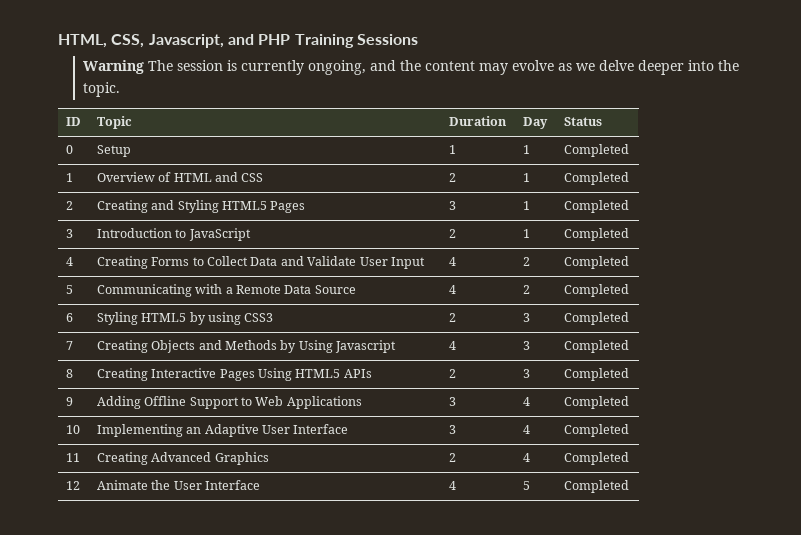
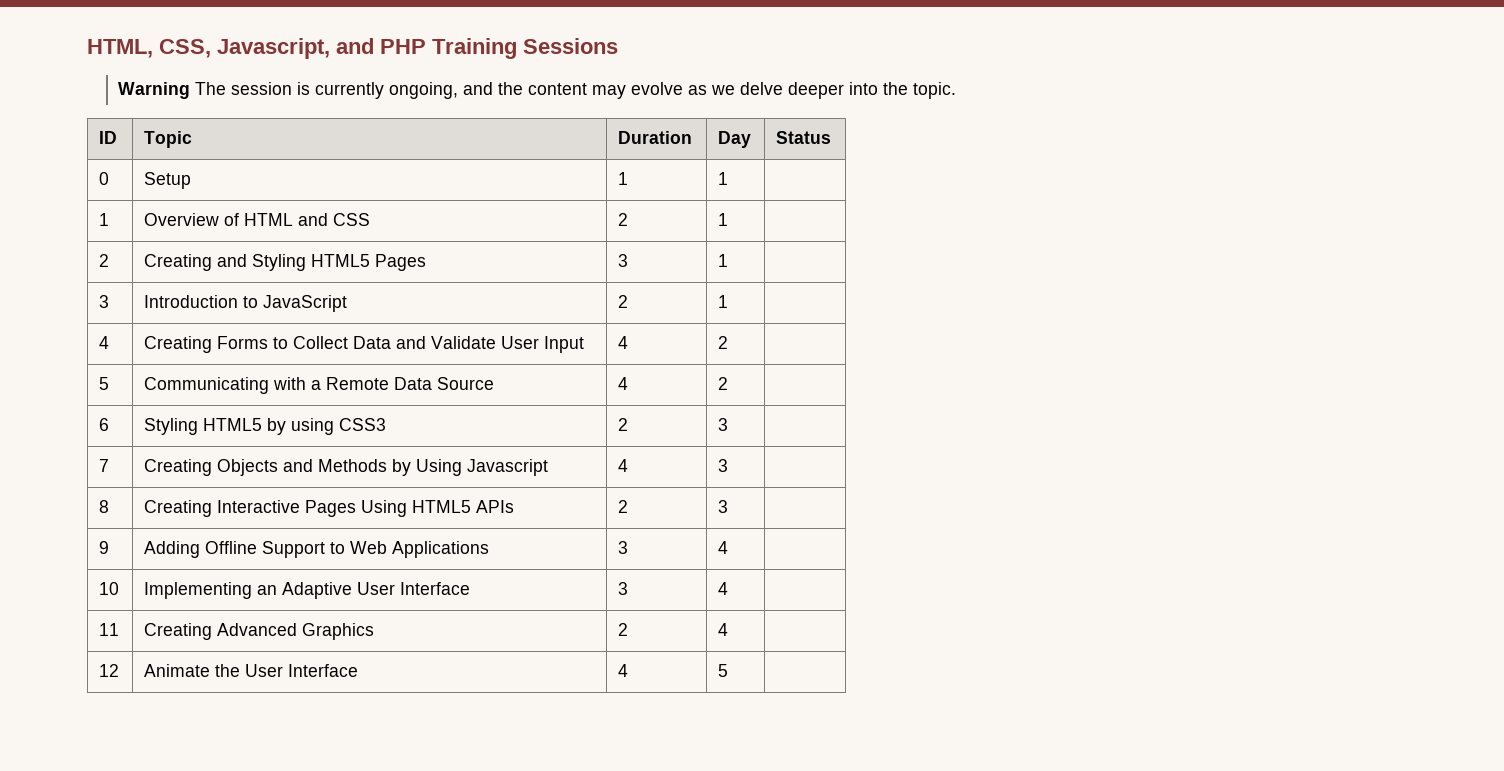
[563,144,629,157] Completed -> (729, 178) none
[563,172,629,185] Completed -> (729, 219) none
[563,200,629,213] Completed -> (729, 260) none
[563,228,629,241] Completed -> (729, 301) none
[563,256,629,269] Completed -> (729, 342) none
[563,284,629,297] Completed -> (729, 383) none
[563,312,629,325] Completed -> (729, 424) none
[563,340,629,353] Completed -> (729, 465) none
[563,368,629,381] Completed -> (729, 506) none
[563,396,629,409] Completed -> (729, 547) none
[563,424,629,437] Completed -> (729, 588) none
[563,452,629,465] Completed -> (729, 629) none
[563,480,629,493] Completed -> (729, 670) none

